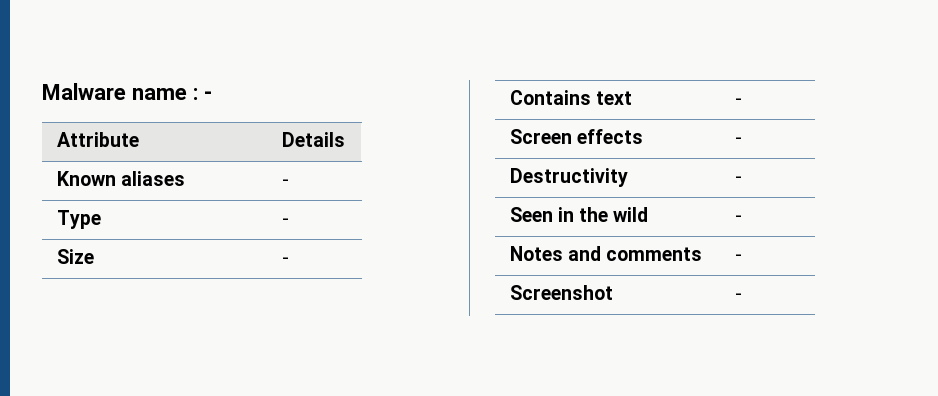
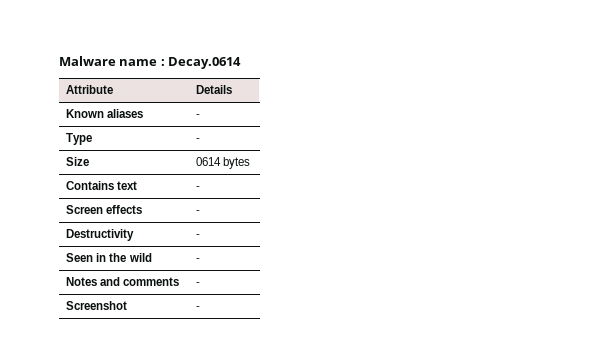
[203,91,212,100] - -> [168,57,242,69] Decay.0614
[281,257,289,264] - -> [196,157,251,169] 0614 bytes

